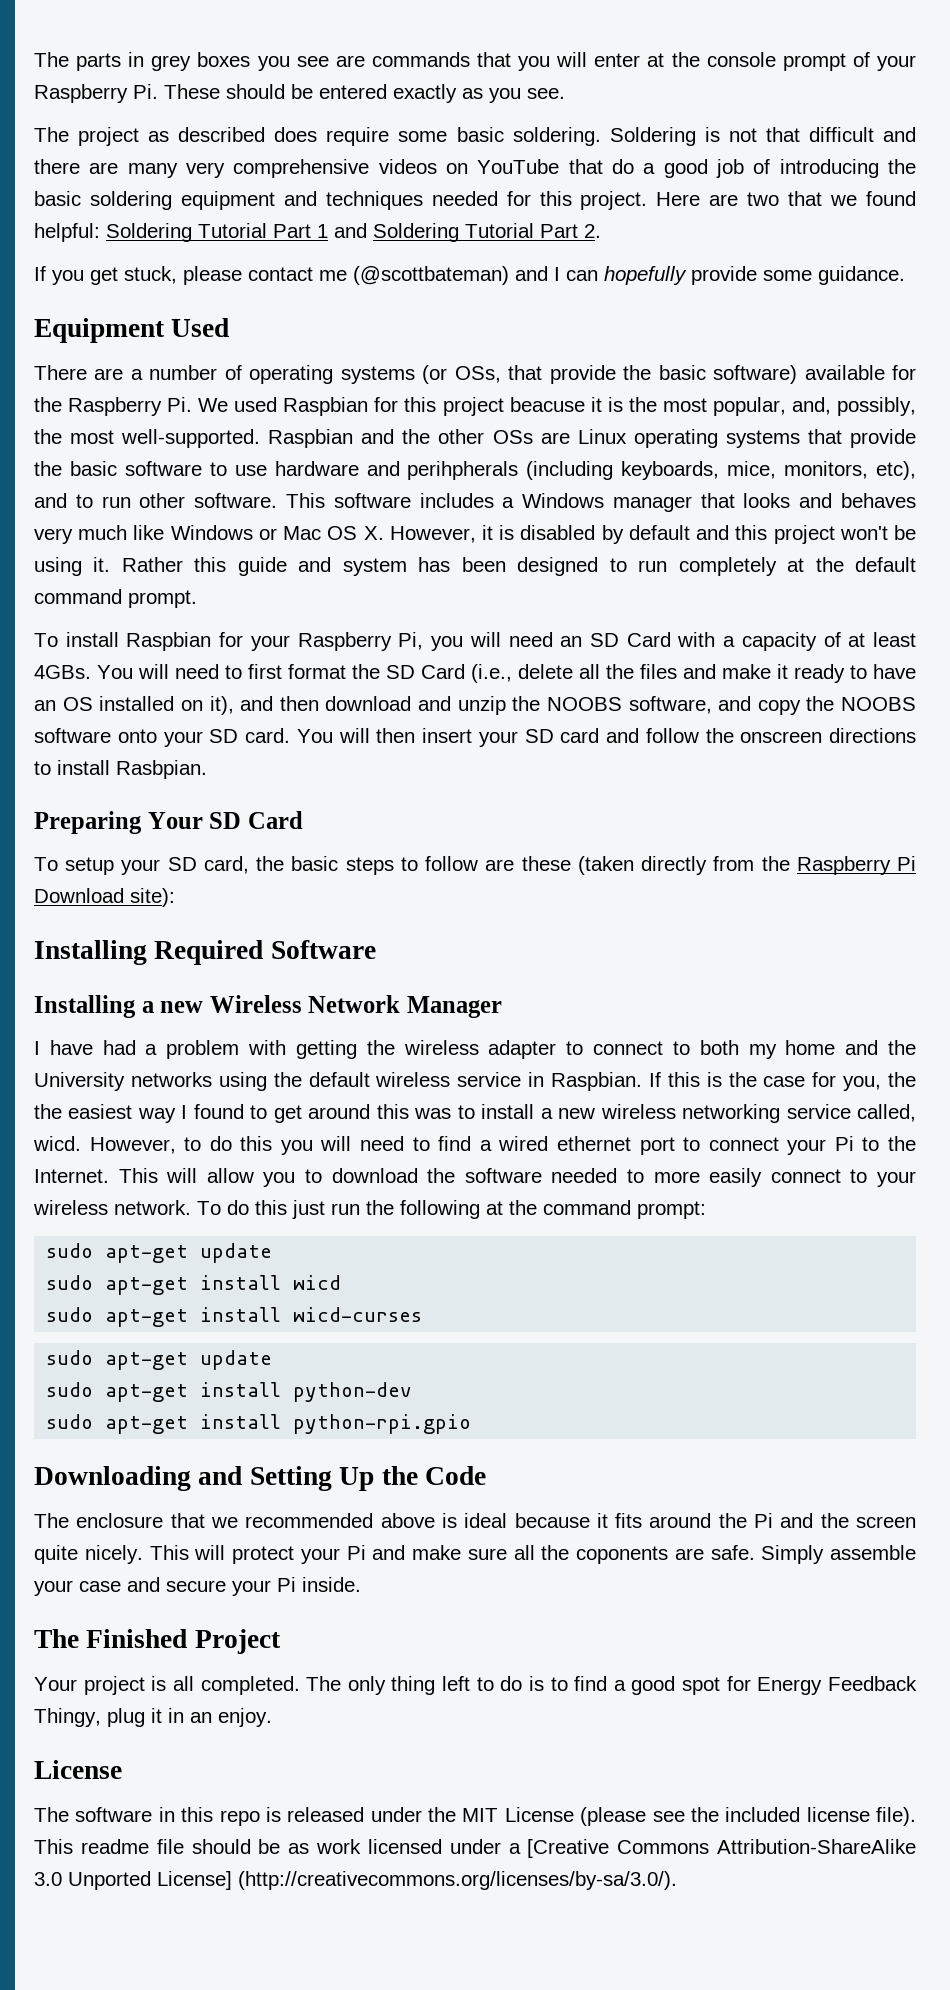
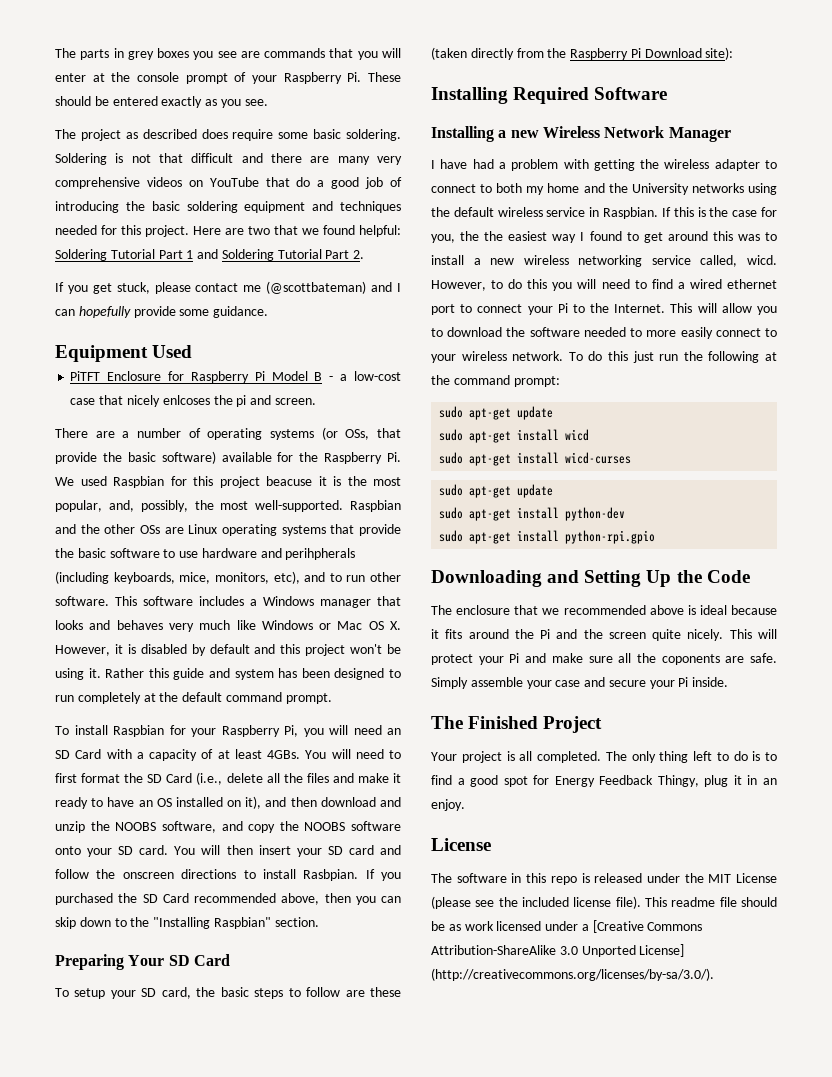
(230, 327) none -> [70,371,402,383] [70,395,316,407] // PiTFT Enclosure for Raspberry Pi Model B - a low-cost case that nicely enlcoses the pi and screen.
(207, 769) none -> [365,869,401,881] [55,893,401,905] [55,917,319,929] If you purchased the SD Card recommended above, then you can skip down to the "Installing Raspbian" section.

